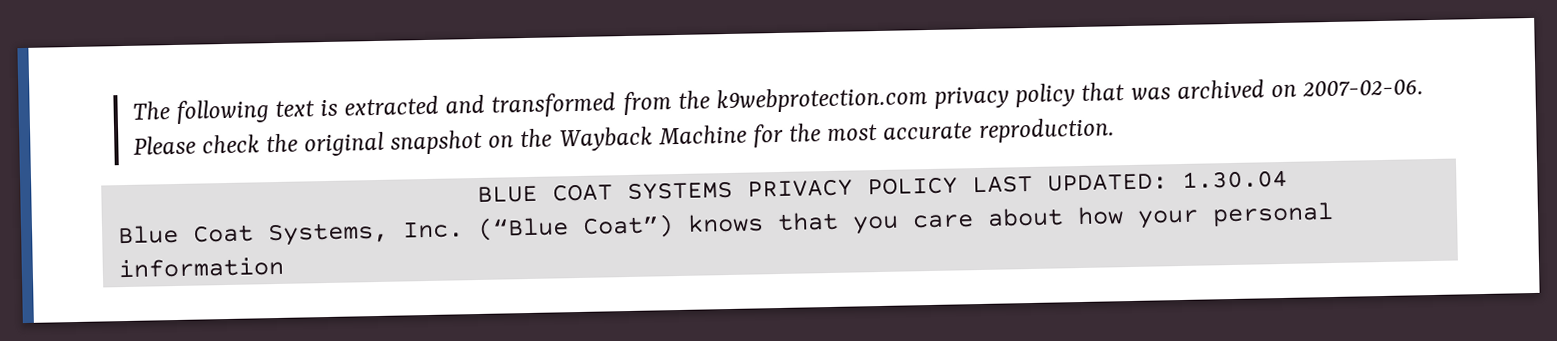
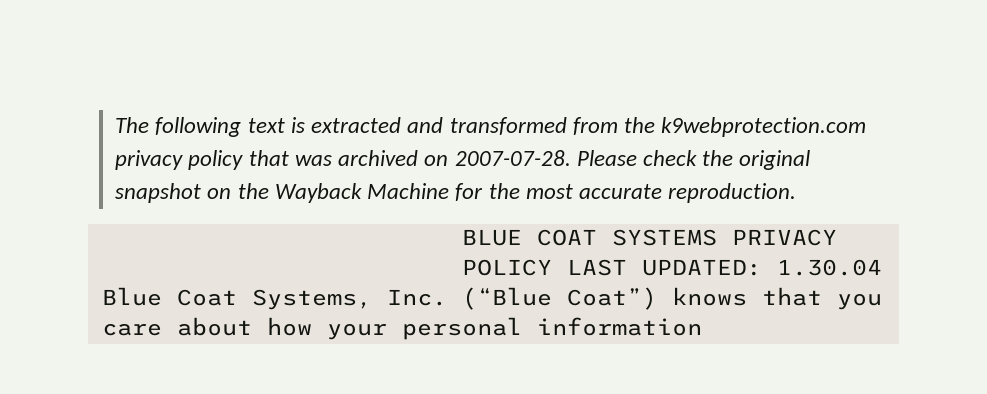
[1302,79,1425,97] 2007-02-06. -> [454,150,571,166] 2007-07-28.

